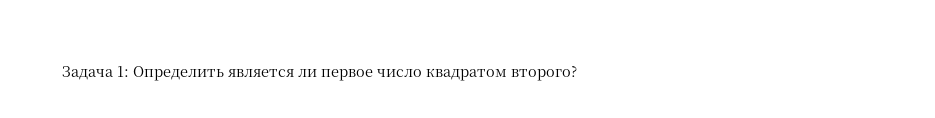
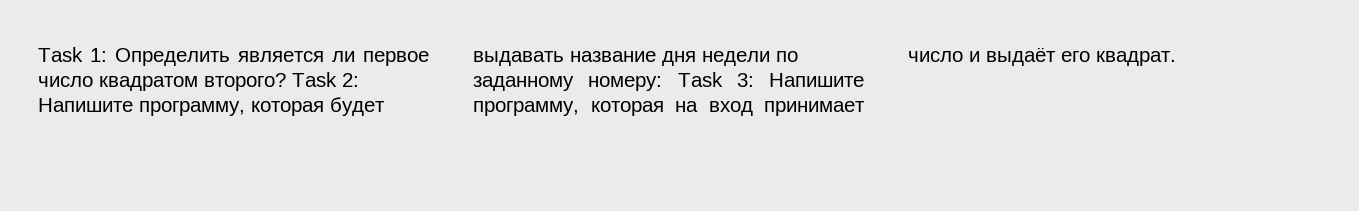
[62,66,113,80] Задача -> [38,47,83,62] Task
(577, 73) none -> [292,72,359,87] [38,97,385,116] [473,51,798,66] [473,72,864,91] [473,101,865,116] [908,47,1176,66] Task 2: Напишите программу, которая будет выдавать название дня недели по заданному номеру: Task 3: Напишите программу, которая на вход принимает число и выдаёт его квадрат.

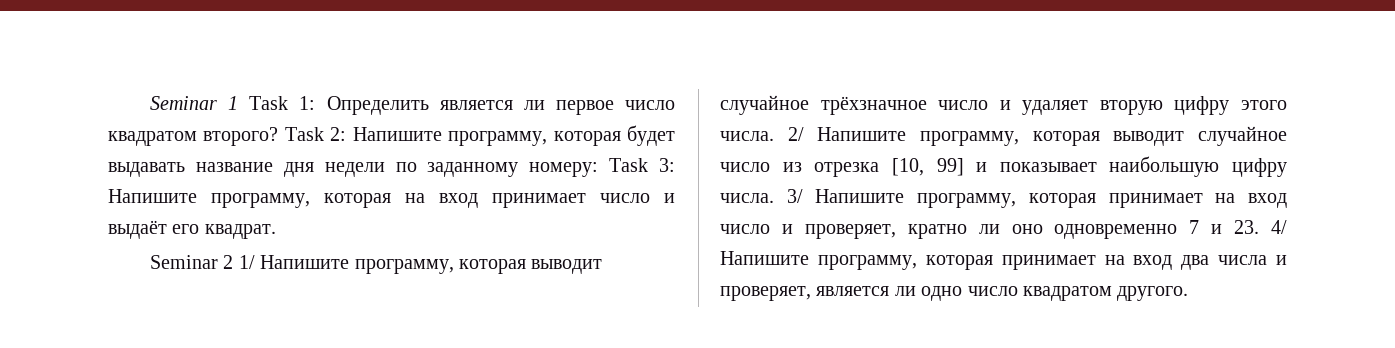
(38, 54) none -> [150,96,239,110] Seminar 1
(1176, 58) none -> [150,255,603,274] [720,95,1287,115] [720,126,1287,146] [720,156,1287,177] [720,189,1287,208] [720,220,1287,239] [720,251,1287,270] [720,286,1189,301] // Seminar 2 1/ Напишите программу, которая выводит случайное трёхзначное число и удаляет вторую цифру этого числа. 2/ Напишите программу, которая выводит случайное число из отрезка [10, 99] и показывает наибольшую цифру числа. 3/ Напишите программу, которая принимает на вход число и проверяет, кратно ли оно одновременно 7 и 23. 4/ Напишите программу, которая принимает на вход два числа и проверяет, является ли одно число квадратом другого.

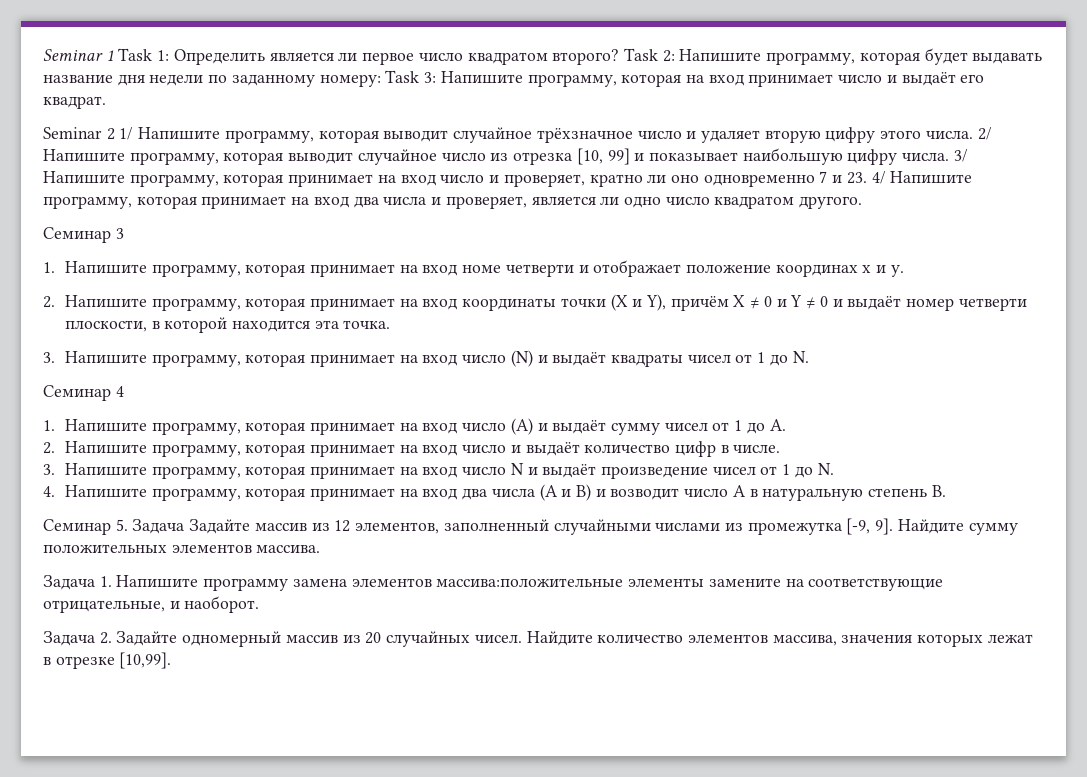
(1189, 293) none -> [43,227,124,243] [43,260,904,277] [43,294,1027,311] [64,317,391,333] [43,350,809,367] [43,385,124,401] [43,418,786,435] [43,441,781,457] [43,463,834,479] [43,484,946,501] [43,518,1018,535] [43,544,321,553] [43,575,944,591] [43,596,260,613] [43,631,1033,647] [43,652,172,669] // Семинар 3 // 1. Напишите программу, которая принимает на вход номе четверти и отображает положение координах x и y. // 2. Напишите программу, которая принимает на вход координаты точки (X и Y), причём X ≠ 0 и Y ≠ 0 и выдаёт номер четверти плоскости, в которой находится эта точка. // 3. Напишите программу, которая принимает на вход число (N) и выдаёт квадраты чисел от 1 до N. // Семинар 4 // 1. Напишите программу, которая принимает на вход число (А) и выдаёт сумму чисел от 1 до А. // 2. Напишите программу, которая принимает на вход число и выдаёт количество цифр в числе. // 3. Напишите программу, которая принимает на вход число N и выдаёт произведение чисел от 1 до N. // 4. Напишите программу, которая принимает на вход два числа (A и B) и возводит число A в натуральную степень B. // Семинар 5. Задача Задайте массив из 12 элементов, заполненный случайными числами из промежутка [-9, 9]. Найдите сумму положительных элементов массива. // Задача 1. Напишите программу замена элементов массива:положительные элементы замените на соответствующие отрицательные, и наоборот. // Задача 2. Задайте одномерный массив из 20 случайных чисел. Найдите количество элементов массива, значения которых лежат в отрезке [10,99].

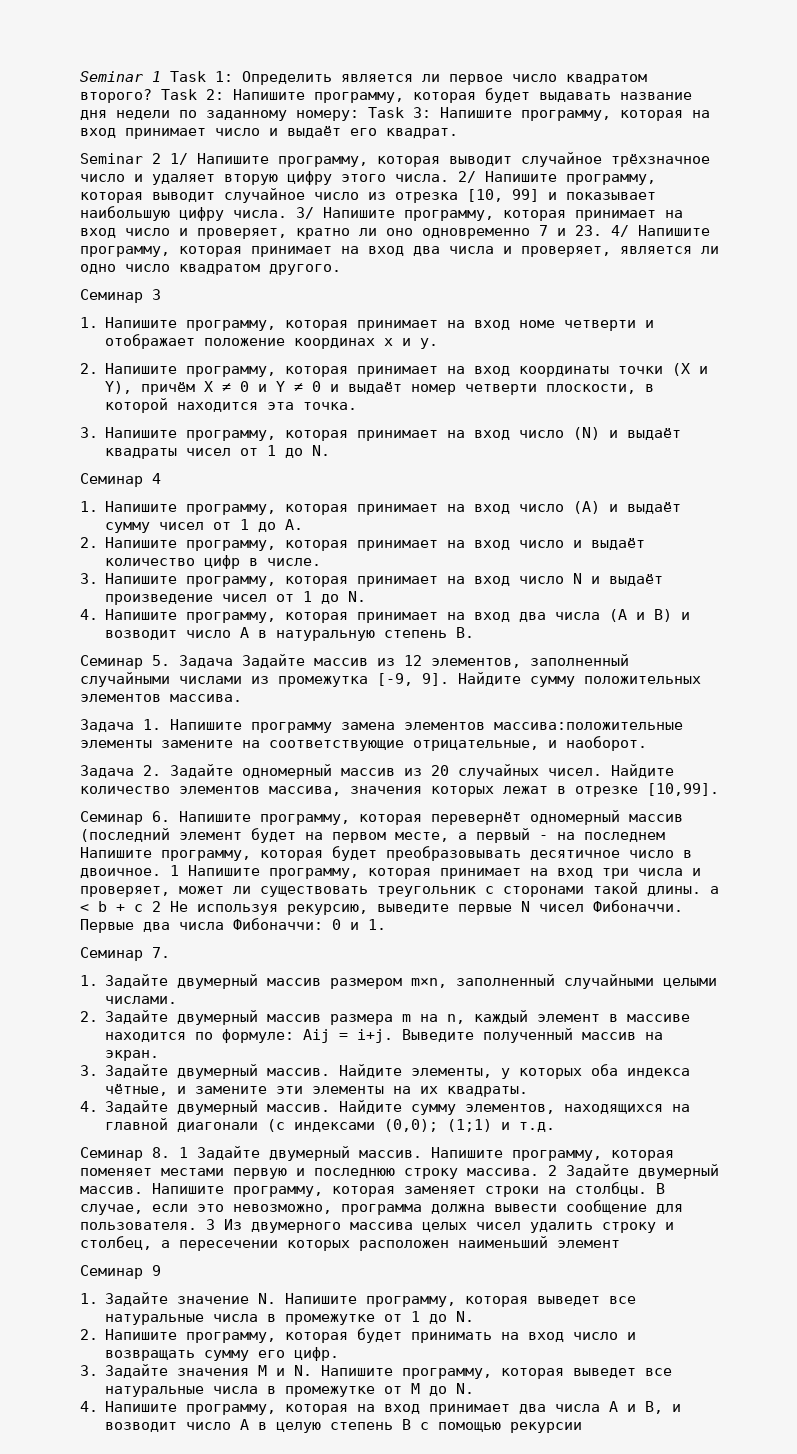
(172, 660) none -> [80,810,683,825] [80,828,665,843] [80,846,692,861] [80,865,701,879] [80,882,719,897] [80,900,683,915] [80,918,386,933] [80,947,170,961] [80,974,718,989] [105,996,178,1004] [80,1010,691,1025] [105,1028,664,1043] [105,1050,160,1061] [80,1064,691,1079] [105,1084,529,1097] [80,1100,691,1115] [105,1118,556,1132] [80,1146,674,1161] [80,1164,719,1179] [80,1182,665,1197] [80,1200,683,1215] [80,1219,674,1233] [80,1236,620,1251] [80,1265,161,1279] [80,1292,637,1307] [105,1311,475,1325] [80,1328,637,1343] [105,1347,340,1361] [80,1364,673,1379] [105,1383,475,1397] [80,1401,682,1415] [105,1419,583,1433] // Семинар 6. Напишите программу, которая перевернёт одномерный массив (последний элемент будет на первом месте, а первый - на последнем Напишите программу, которая будет преобразовывать десятичное число в двоичное. 1 Напишите программу, которая принимает на вход три числа и проверяет, может ли существовать треугольник с сторонами такой длины. a < b + c 2 Не используя рекурсию, выведите первые N чисел Фибоначчи. Первые два числа Фибоначчи: 0 и 1. // Семинар 7. // 1. Задайте двумерный массив размером m×n, заполненный случайными целыми числами. // 2. Задайте двумерный массив размера m на n, каждый элемент в массиве находится по формуле: Aij = i+j. Выведите полученный массив на экран. // 3. Задайте двумерный массив. Найдите элементы, у которых оба индекса чётные, и замените эти элементы на их квадраты. // 4. Задайте двумерный массив. Найдите сумму элементов, находящихся на главной диагонали (с индексами (0,0); (1;1) и т.д. // Семинар 8. 1 Задайте двумерный массив. Напишите программу, которая поменяет местами первую и последнюю строку массива. 2 Задайте двумерный массив. Напишите программу, которая заменяет строки на столбцы. В случае, если это невозможно, программа должна вывести сообщение для пользователя. 3 Из двумерного массива целых чисел удалить строку и столбец, а пересечении которых расположен наименьший элемент // Семинар 9 // 1. Задайте значение N. Напишите программу, которая выведет все натуральные числа в промежутке от 1 до N. // 2. Напишите программу, которая будет принимать на вход число и возвращать сумму его цифр. // 3. Задайте значения M и N. Напишите программу, которая выведет все натуральные числа в промежутке от M до N. // 4. Напишите программу, которая на вход принимает два числа A и B, и возводит число А в целую степень B с помощью рекурсии

